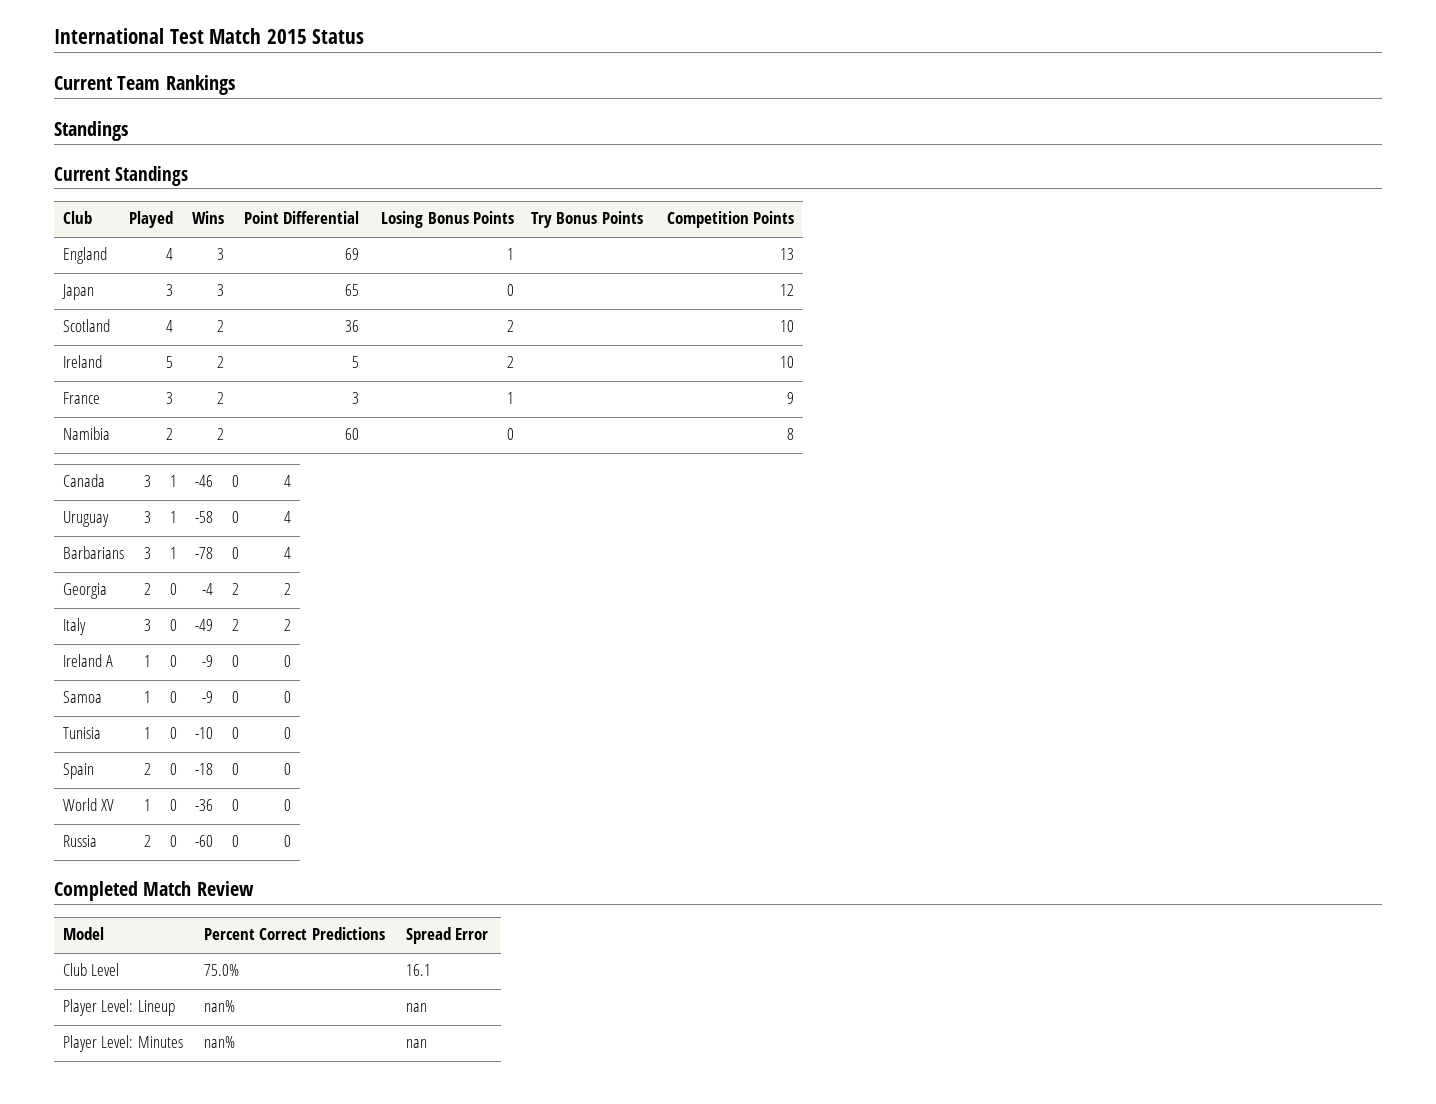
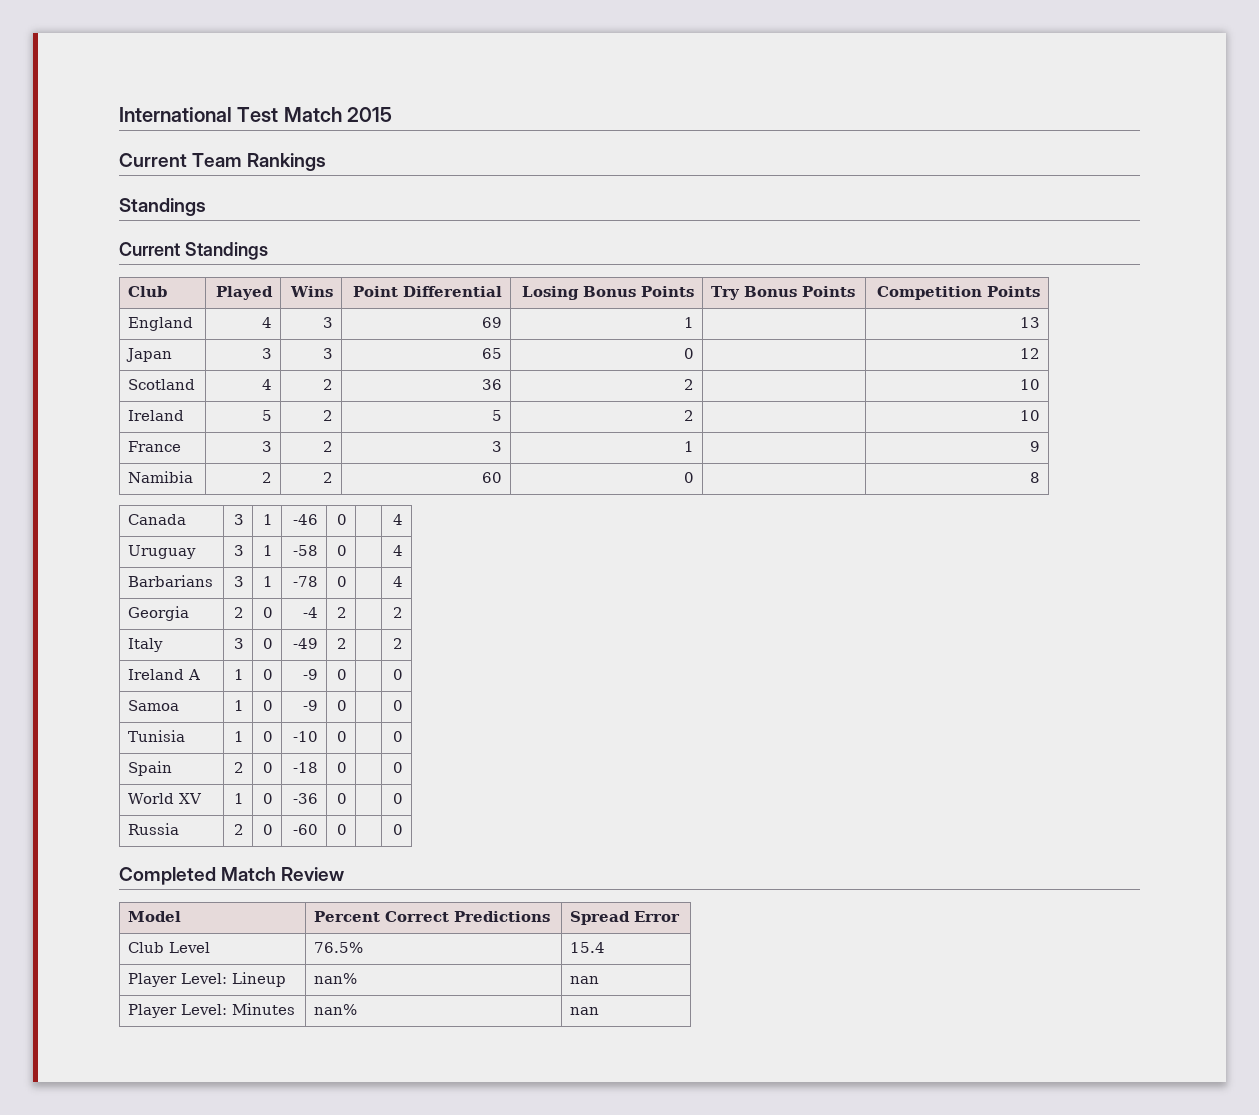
[312,29,365,44] Status -> (393, 114) none
[203,964,239,976] [405,964,431,976] 75.0% | 16.1 -> [314,942,364,953] [570,942,606,953] 76.5% | 15.4

